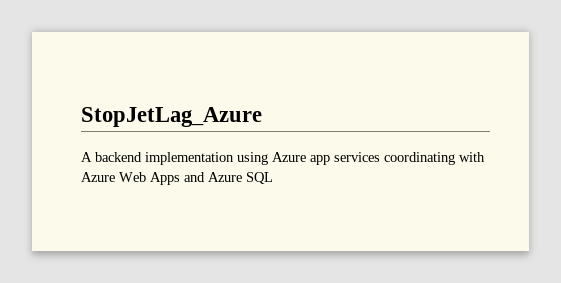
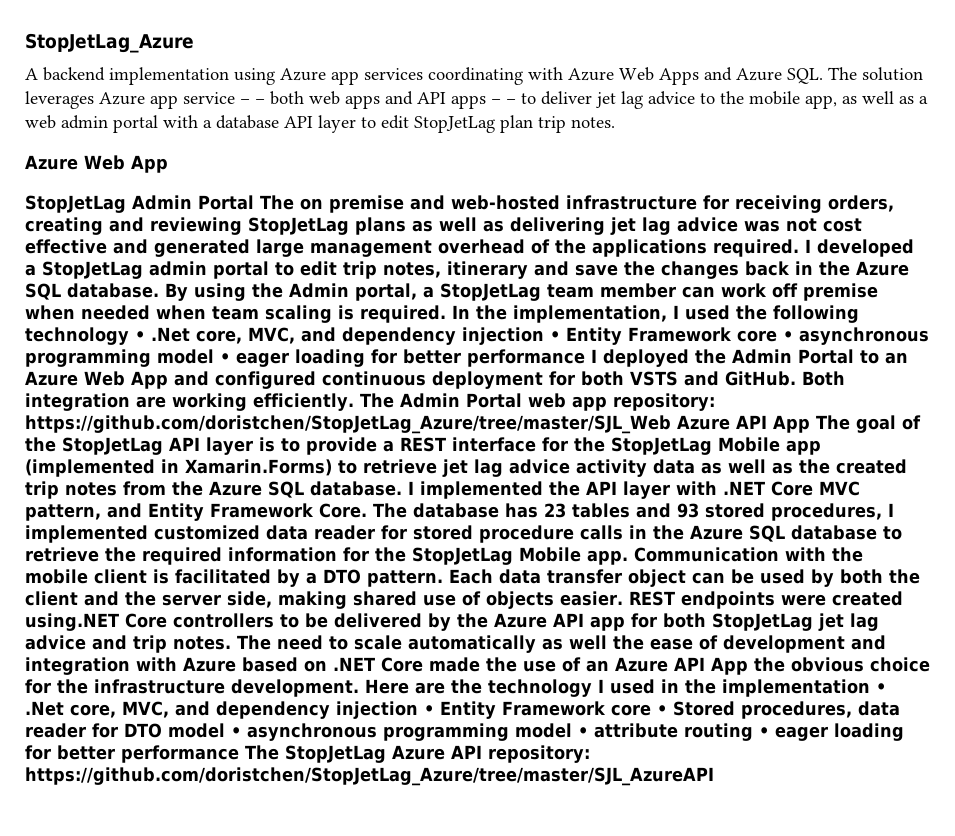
[246,172,273,184] SQL -> [787,67,923,84] [25,91,928,109] [25,115,615,133] [25,155,168,173] [25,195,894,213] [25,217,862,235] [25,239,914,257] [25,261,909,279] [25,283,878,301] [25,305,859,323] [25,327,929,345] [25,349,908,367] [25,371,845,389] [25,393,715,411] [25,415,921,434] [25,437,821,455] [25,459,907,477] [25,481,860,499] [25,503,894,521] [25,525,902,543] [25,547,863,565] [25,569,920,587] [25,591,903,609] [25,613,879,631] [25,635,886,653] [25,657,930,675] [25,679,886,697] [25,701,900,719] [25,723,904,741] [25,745,590,763] [25,767,714,786] SQL. The solution leverages Azure app service – – both web apps and API apps – – to deliver jet lag advice to the mobile app, as well as a web admin portal with a database API layer to edit StopJetLag plan trip notes. // Azure Web App // StopJetLag Admin Portal The on premise and web-hosted infrastructure for receiving orders, creating and reviewing StopJetLag plans as well as delivering jet lag advice was not cost effective and generated large management overhead of the applications required. I developed a StopJetLag admin portal to edit trip notes, itinerary and save the changes back in the Azure SQL database. By using the Admin portal, a StopJetLag team member can work off premise when needed when team scaling is required. In the implementation, I used the following technology • .Net core, MVC, and dependency injection • Entity Framework core • asynchronous programming model • eager loading for better performance I deployed the Admin Portal to an Azure Web App and configured continuous deployment for both VSTS and GitHub. Both integration are working efficiently. The Admin Portal web app repository: https://github.com/doristchen/StopJetLag_Azure/tree/master/SJL_Web Azure API App The goal of the StopJetLag API layer is to provide a REST interface for the StopJetLag Mobile app (implemented in Xamarin.Forms) to retrieve jet lag advice activity data as well as the created trip notes from the Azure SQL database. I implemented the API layer with .NET Core MVC pattern, and Entity Framework Core. The database has 23 tables and 93 stored procedures, I implemented customized data reader for stored procedure calls in the Azure SQL database to retrieve the required information for the StopJetLag Mobile app. Communication with the mobile client is facilitated by a DTO pattern. Each data transfer object can be used by both the client and the server side, making shared use of objects easier. REST endpoints were created using.NET Core controllers to be delivered by the Azure API app for both StopJetLag jet lag advice and trip notes. The need to scale automatically as well the ease of development and integration with Azure based on .NET Core made the use of an Azure API App the obvious choice for the infrastructure development. Here are the technology I used in the implementation • .Net core, MVC, and dependency injection • Entity Framework core • Stored procedures, data reader for DTO model • asynchronous programming model • attribute routing • eager loading for better performance The StopJetLag Azure API repository: https://github.com/doristchen/StopJetLag_Azure/tree/master/SJL_AzureAPI

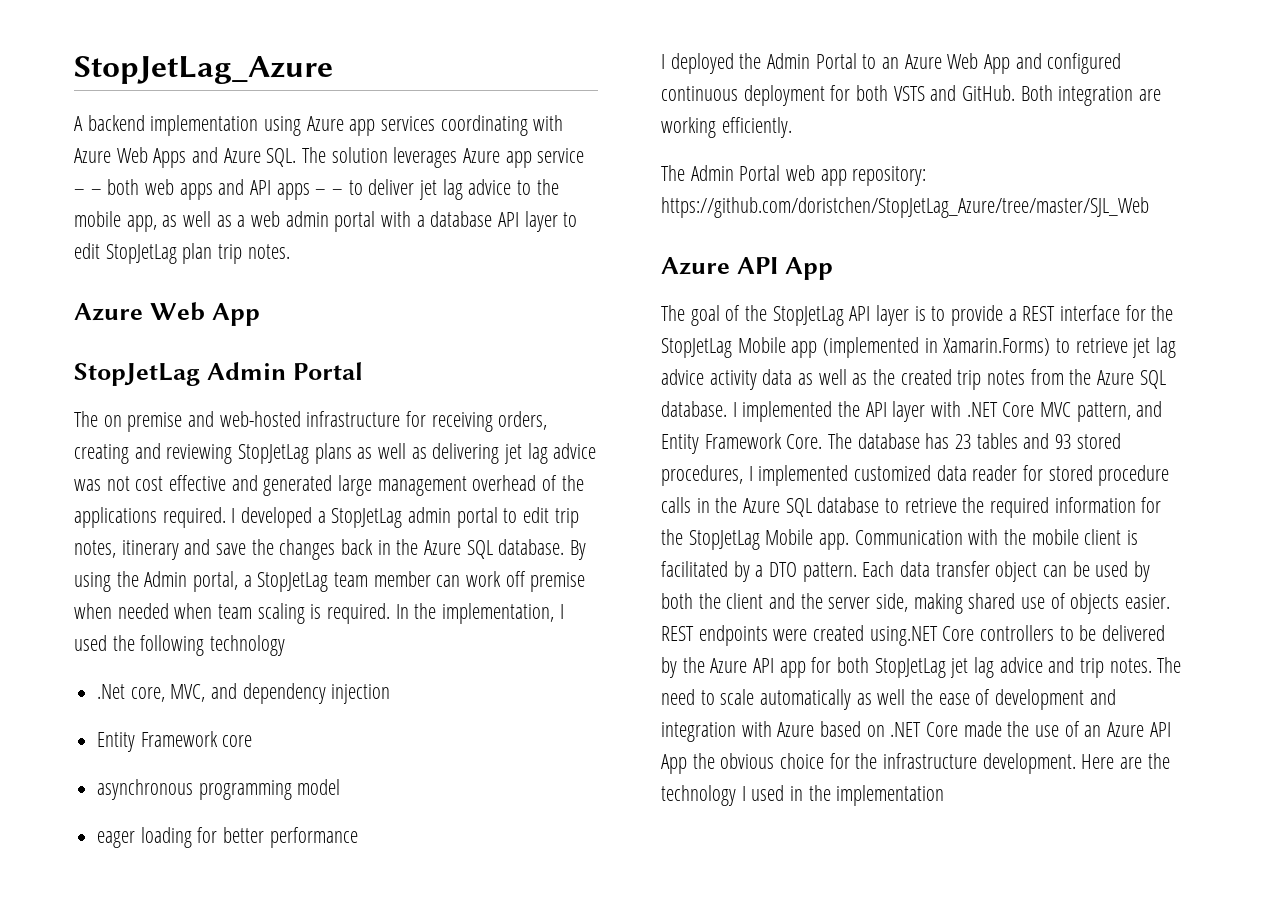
(254, 202) none -> (363, 371) //
[135,327,929,345] [25,349,585,367] • .Net core, MVC, and dependency injection • Entity Framework core • asynchronous programming model • eager loading for better performance -> [97,683,391,704] [97,731,253,752] [97,779,341,800] [97,827,358,848] // .Net core, MVC, and dependency injection // Entity Framework core // asynchronous programming model // eager loading for better performance //
(354, 402) none -> (792, 127) //
[677,415,810,433] Azure API App -> [661,257,833,280] // Azure API App //
[876,683,886,693] [25,701,900,719] [25,723,904,741] [25,745,590,763] [25,767,714,786] • .Net core, MVC, and dependency injection • Entity Framework core • Stored procedures, data reader for DTO model • asynchronous programming model • attribute routing • eager loading for better performance The StopJetLag Azure API repository: https://github.com/doristchen/StopJetLag_Azure/tree/master/SJL_AzureAPI -> (945, 795) none

